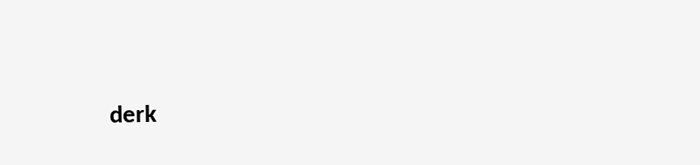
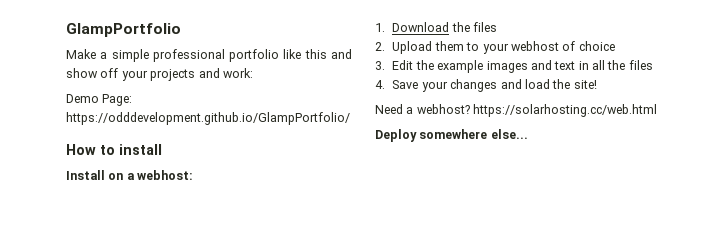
[109,104,157,123] derk -> [66,23,181,37] [66,49,352,62] [66,68,253,81] [66,94,133,106] [66,112,350,125] [66,144,162,155] [66,170,194,180] [375,22,498,32] [375,41,615,54] [375,60,653,73] [375,79,597,92] [375,104,658,117] [375,129,528,142] GlampPortfolio // Make a simple professional portfolio like this and show off your projects and work: // Demo Page: https://odddevelopment.github.io/GlampPortfolio/ // How to install // Install on a webhost: // 1. Download the files // 2. Upload them to your webhost of choice // 3. Edit the example images and text in all the files // 4. Save your changes and load the site! // Need a webhost? https://solarhosting.cc/web.html // Deploy somewhere else...

